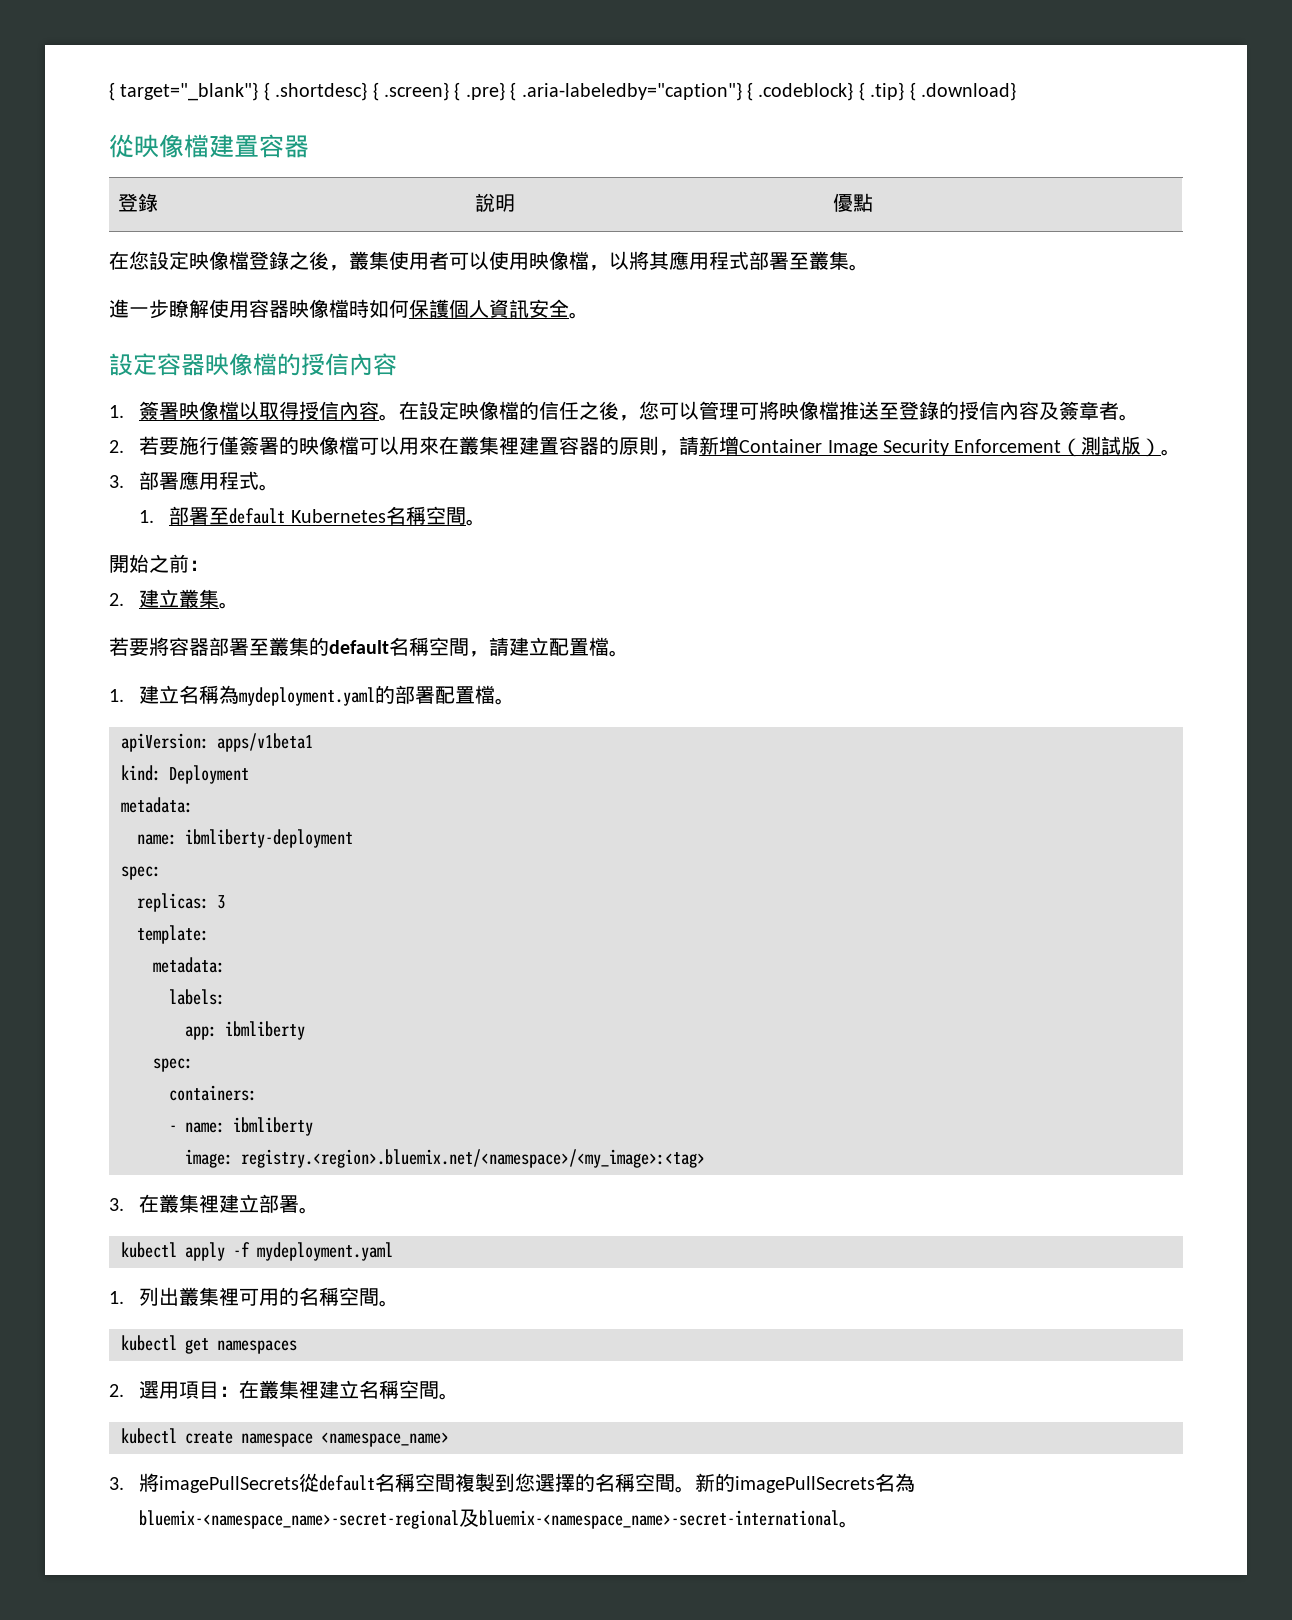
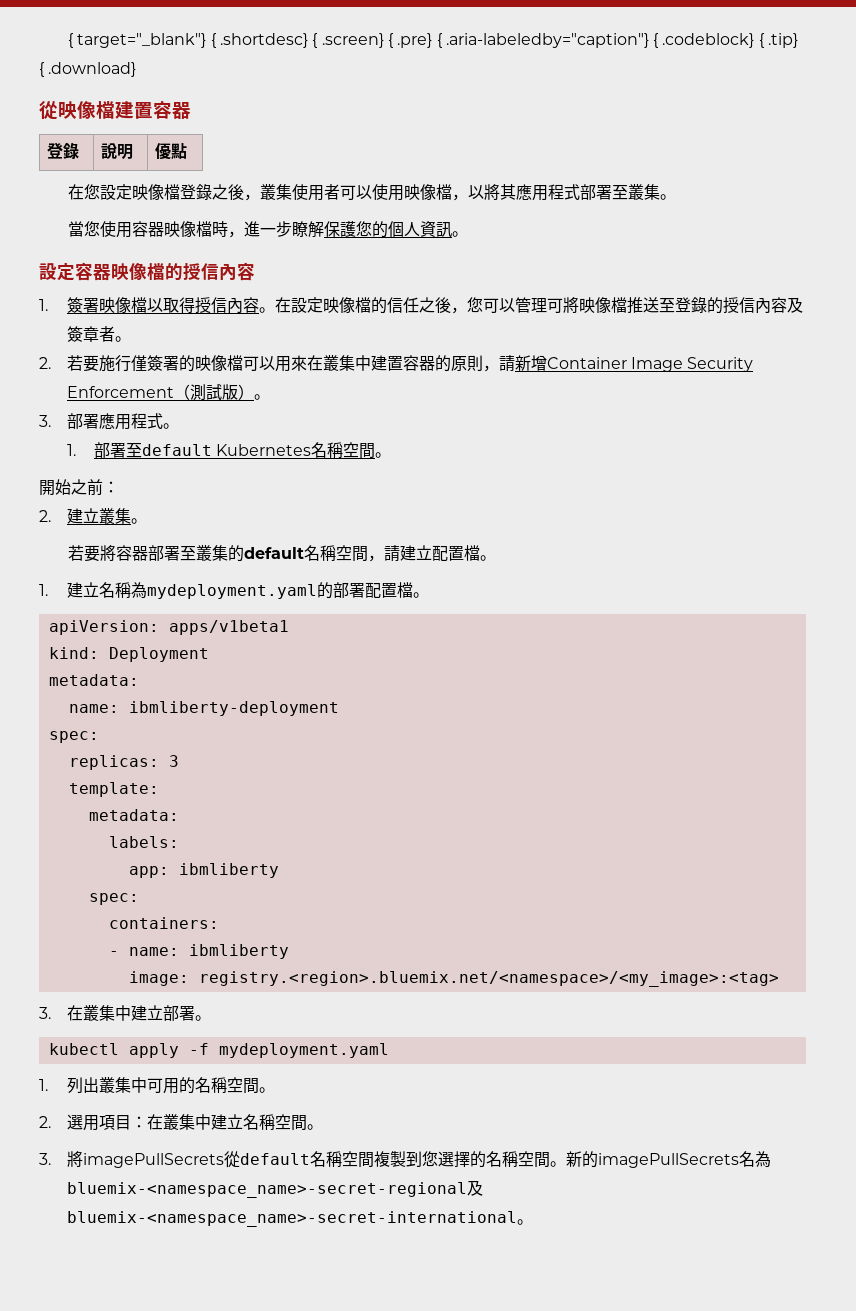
[109,299,209,319] 進一步瞭解 -> [67,221,100,237] 當您
[369,299,449,318] 如何保護 -> [227,221,388,238] ，進一步瞭解保護您的
[529,299,569,318] 安全 -> (452, 230) none
[499,436,520,455] 裡 -> [354,355,371,371] 中
[199,1194,220,1213] 裡 -> [114,1005,131,1021] 中
[219,1287,240,1306] 裡 -> [130,1077,147,1093] 中
[121,1335,297,1354] // kubectl get namespaces -> (275, 1090) none
[299,1380,320,1399] 裡 -> [194,1114,211,1130] 中
[121,1428,449,1447] // kubectl create namespace <namespace_name> -> (323, 1127) none

